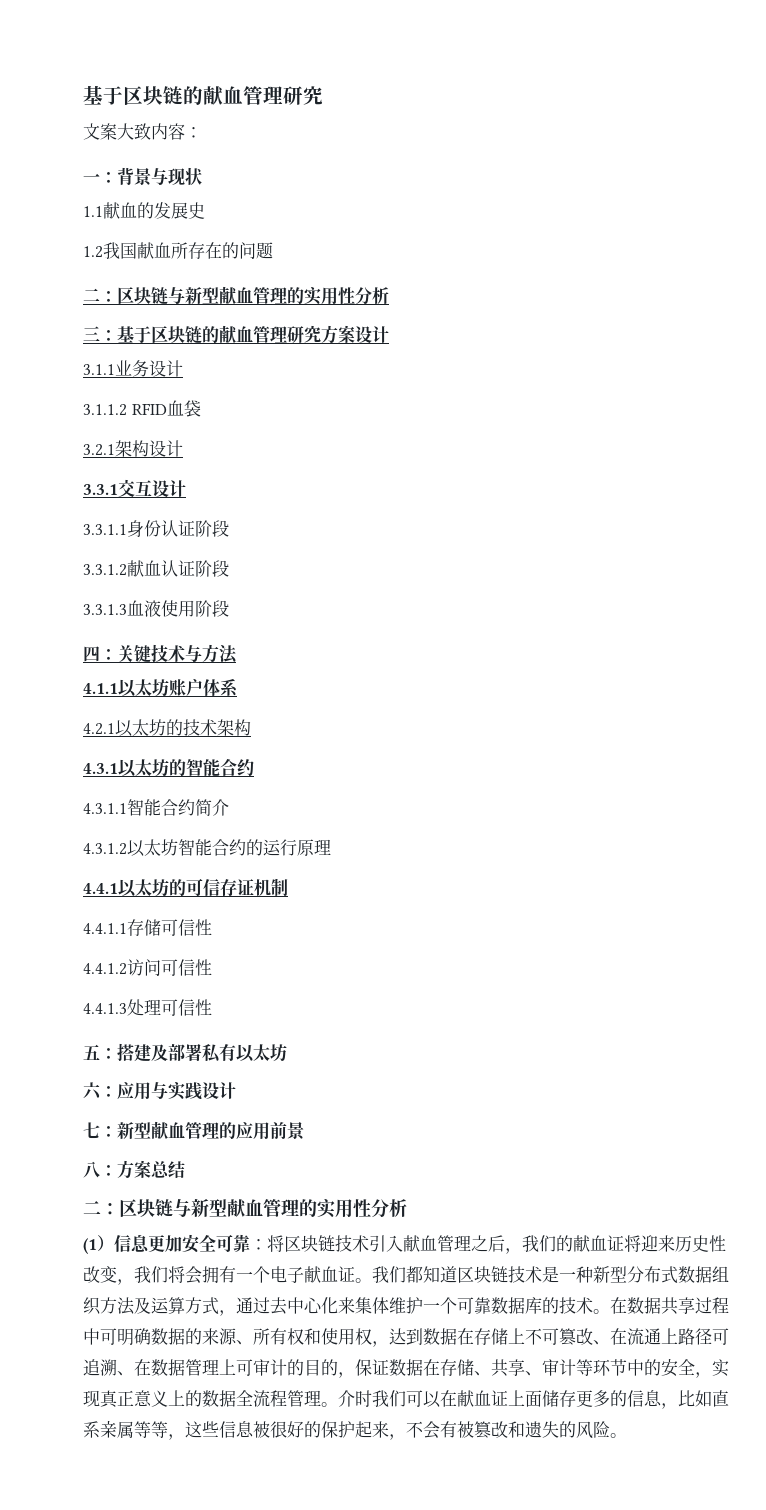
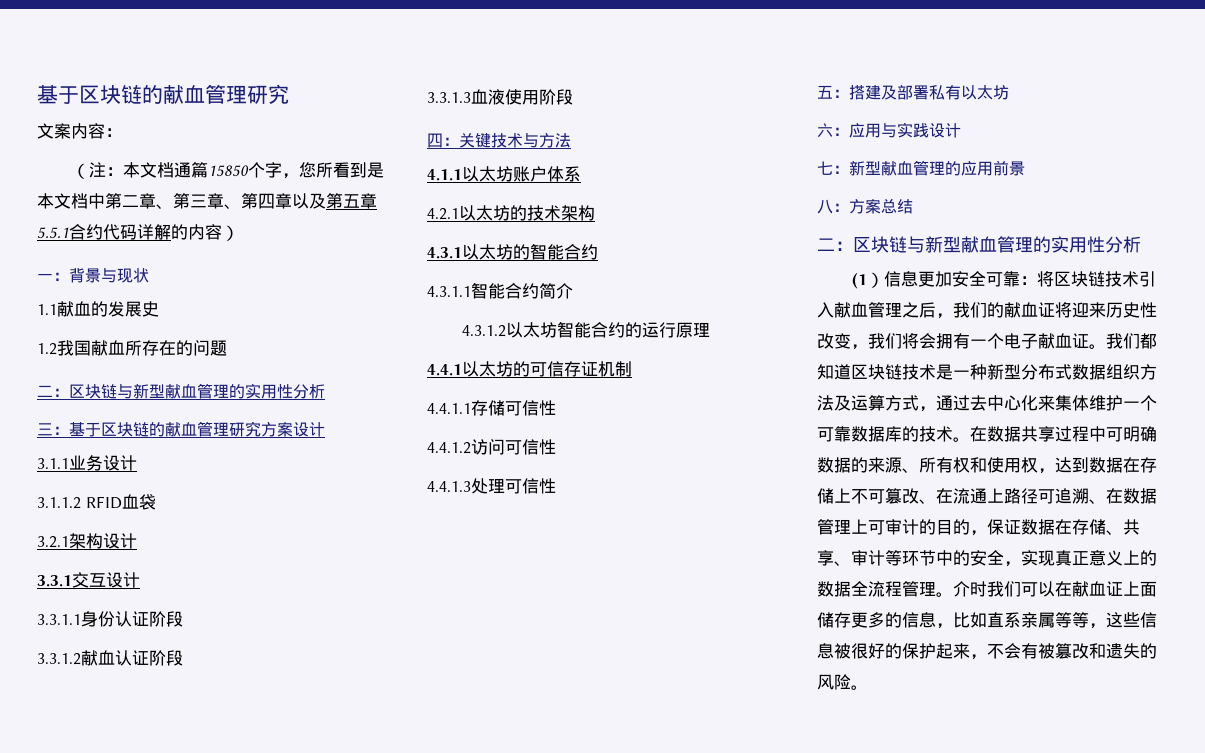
[117,123,151,140] 大致 -> (71, 131) none
(202, 132) none -> [71,162,384,179] [37,193,377,209] [37,224,239,241] // （注：本文档通篇15850个字，您所看到是本文档中第二章、第三章、第四章以及第五章5.5.1合约代码详解的内容）

